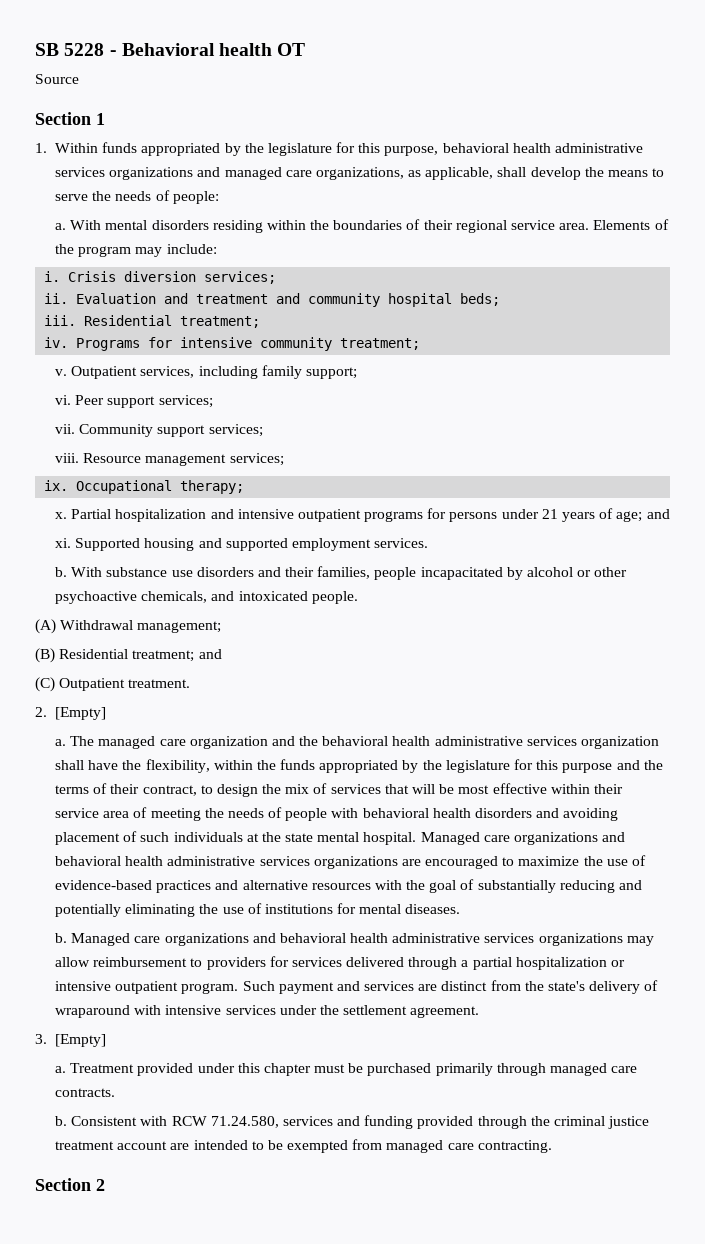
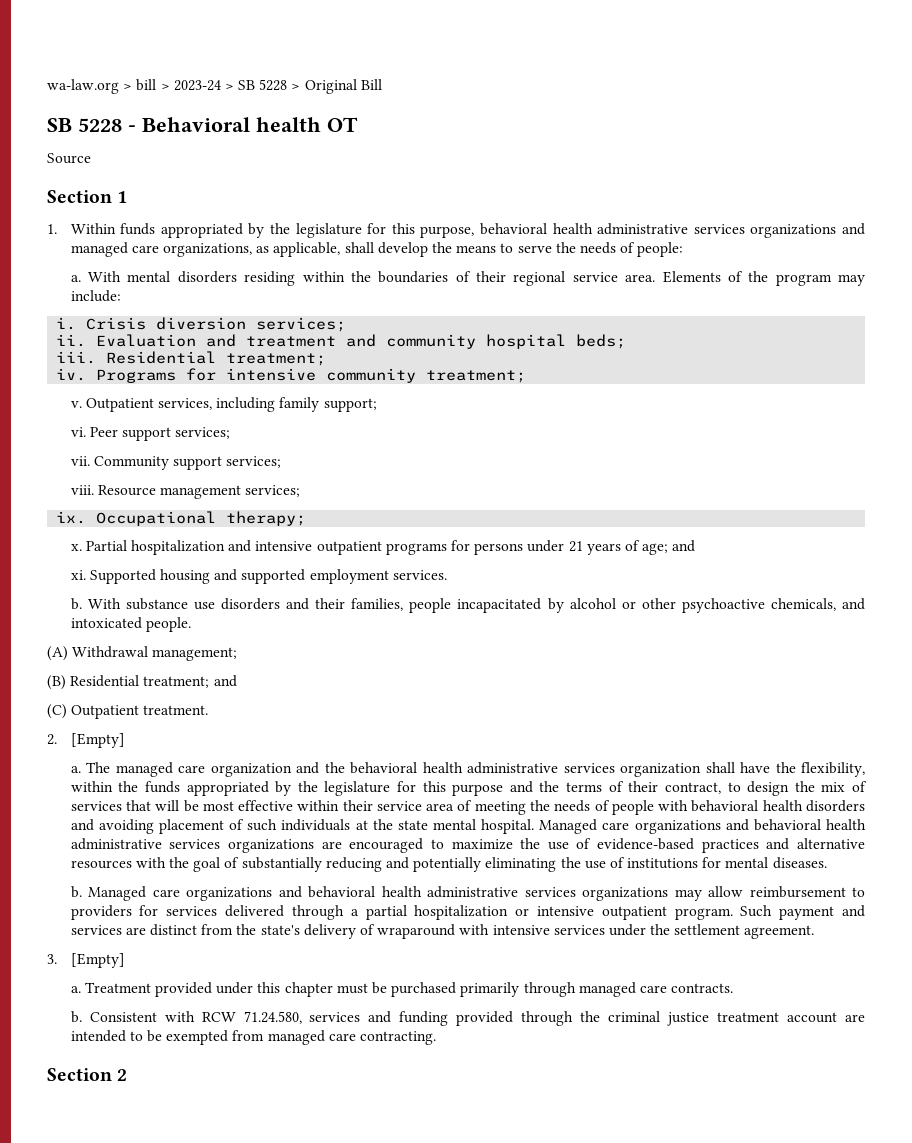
(35, 49) none -> [47,79,382,94] wa-law.org > bill > 2023-24 > SB 5228 > Original Bill //

